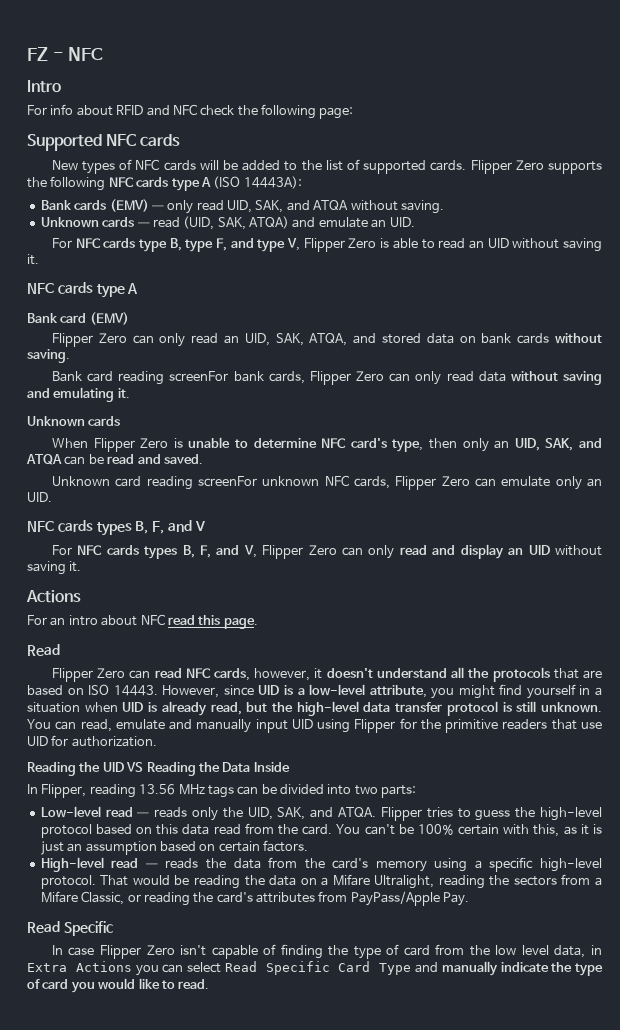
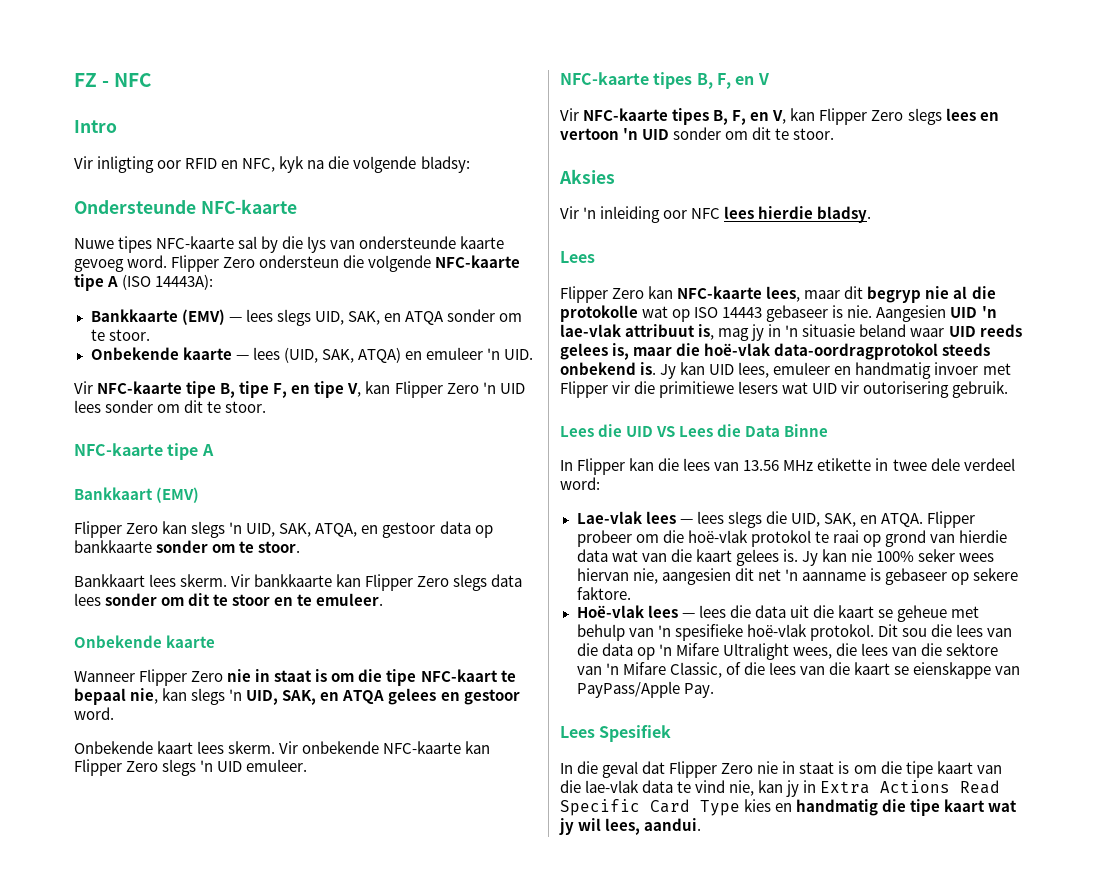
[27,104,354,119] [27,134,181,151] [51,159,602,174] [27,176,302,191] [40,199,444,214] [40,216,415,230] [51,238,602,252] [27,254,39,265] [27,282,125,298] For info about RFID and NFC check the following page: // Supported NFC cards // New types of NFC cards will be added to the list of supported cards. Flipper Zero supports the following NFC cards type A (ISO 14443A): // Bank cards (EMV) — only read UID, SAK, and ATQA without saving. // Unknown cards — read (UID, SAK, ATQA) and emulate an UID. // For NFC cards type B, type F, and type V, Flipper Zero is able to read an UID without saving it. // NFC cards type -> [74,156,470,173] [74,199,297,214] [74,236,505,253] [74,255,521,272] [74,274,214,291] [90,309,523,326] [90,329,150,341] [90,347,534,363] [74,381,525,398] [74,400,267,413] [74,443,199,460] Vir inligting oor RFID en NFC, kyk na die volgende bladsy: // Ondersteunde NFC-kaarte // Nuwe tipes NFC-kaarte sal by die lys van ondersteunde kaarte gevoeg word. Flipper Zero ondersteun die volgende NFC-kaarte tipe A (ISO 14443A): // Bankkaarte (EMV) — lees slegs UID, SAK, en ATQA sonder om te stoor. // Onbekende kaarte — lees (UID, SAK, ATQA) en emuleer 'n UID. // Vir NFC-kaarte tipe B, tipe F, en tipe V, kan Flipper Zero 'n UID lees sonder om dit te stoor. // NFC-kaarte tipe
[27,313,87,323] Bank card -> [74,487,153,500] Bankkaart
[132,333,602,347] [27,349,70,363] [51,371,602,385] [27,387,130,402] [27,416,121,427] [51,437,603,452] [26,454,203,465] [51,475,602,490] [27,492,52,502] [27,520,192,536] can only read an UID, SAK, ATQA, and stored data on bank cards without saving. // Bank card reading screenFor bank cards, Flipper Zero can only read data without saving and emulating it. // Unknown cards // When Flipper Zero is unable to determine NFC card's type, then only an UID, SAK, and ATQA can be read and saved. // Unknown card reading screenFor unknown NFC cards, Flipper Zero can emulate only an UID. // NFC cards types B, F, and -> [162,521,493,538] [74,540,301,553] [74,574,523,591] [74,593,384,606] [74,635,216,648] [74,669,516,686] [74,688,520,705] [74,707,114,720] [74,741,491,754] [74,759,308,776] [560,72,755,89] kan slegs 'n UID, SAK, ATQA, en gestoor data op bankkaarte sonder om te stoor. // Bankkaart lees skerm. Vir bankkaarte kan Flipper Zero slegs data lees sonder om dit te stoor en te emuleer. // Onbekende kaarte // Wanneer Flipper Zero nie in staat is om die tipe NFC-kaart te bepaal nie, kan slegs 'n UID, SAK, en ATQA gelees en gestoor word. // Onbekende kaart lees skerm. Vir onbekende NFC-kaarte kan Flipper Zero slegs 'n UID emuleer. // NFC-kaarte tipes B, F, en
[51,544,603,559] [27,561,82,575] [26,590,81,603] [27,614,258,629] [27,644,60,656] [51,667,602,682] [27,684,602,699] [27,701,602,716] [27,718,602,733] [27,735,157,747] [27,762,290,776] [27,784,417,798] [40,806,334,821] For NFC cards types B, F, and V, Flipper Zero can only read and display an UID without saving it. // Actions // For an intro about NFC read this page. // Read // Flipper Zero can read NFC cards, however, it doesn't understand all the protocols that are based on ISO 14443. However, since UID is a low-level attribute, you might find yourself in a situation when UID is already read, but the high-level data transfer protocol is still unknown. You can read, emulate and manually input UID using Flipper for the primitive readers that use UID for authorization. // Reading the UID VS Reading the Data Inside // In Flipper, reading 13.56 MHz tags can be divided into two parts: // Low-level read — reads only the UID, SAK, and -> [560,108,999,125] [560,127,835,140] [559,169,615,184] [560,206,872,223] [560,251,595,263] [560,286,996,303] [560,305,997,322] [560,324,1022,341] [560,343,991,360] [560,362,1011,379] [560,381,1009,398] [560,424,829,437] [560,458,1015,475] [560,477,600,490] [576,511,877,528] Vir NFC-kaarte tipes B, F, en V, kan Flipper Zero slegs lees en vertoon 'n UID sonder om dit te stoor. // Aksies // Vir 'n inleiding oor NFC lees hierdie bladsy. // Lees // Flipper Zero kan NFC-kaarte lees, maar dit begryp nie al die protokolle wat op ISO 14443 gebaseer is nie. Aangesien UID 'n lae-vlak attribuut is, mag jy in 'n situasie beland waar UID reeds gelees is, maar die hoë-vlak data-oordragprotokol steeds onbekend is. Jy kan UID lees, emuleer en handmatig invoer met Flipper vir die primitiewe lesers wat UID vir outorisering gebruik. // Lees die UID VS Lees die Data Binne // In Flipper kan die lees van 13.56 MHz etikette in twee dele verdeel word: // Lae-vlak lees — lees slegs die UID, SAK, en
[426,807,602,821] [40,823,602,838] [40,840,308,855] [40,857,603,872] [40,874,602,889] [40,891,348,906] tries to guess the high-level protocol based on this data read from the card. You can't be 100% certain with this, as it is just an assumption based on certain factors. // High-level read — reads the data from the card's memory using a specific high-level protocol. That would be reading the data on a Mifare Ultralight, reading the sectors from a Mifare Classic, or reading the card's attributes from -> [576,530,1007,547] [576,549,995,566] [576,568,1019,585] [576,587,631,600] [576,605,980,622] [576,624,1012,641] [576,643,999,660] [576,662,1021,679] probeer om die hoë-vlak protokol te raai op grond van hierdie data wat van die kaart gelees is. Jy kan nie 100% seker wees hiervan nie, aangesien dit net 'n aanname is gebaseer op sekere faktore. // Hoë-vlak lees — lees die data uit die kaart se geheue met behulp van 'n spesifieke hoë-vlak protokol. Dit sou die lees van die data op 'n Mifare Ultralight wees, die lees van die sektore van 'n Mifare Classic, of die lees van die kaart se eienskappe van
[27,921,113,936] [51,944,603,959] [27,961,603,976] [27,978,210,993] Read Specific // In case Flipper Zero isn't capable of finding the type of card from the low level data, in Extra Actions you can select Read Specific Card Type and manually indicate the type of card you would like to read. -> [560,725,672,742] [560,761,1002,778] [560,780,1001,797] [560,799,1018,816] [559,818,702,835] Lees Spesifiek // In die geval dat Flipper Zero nie in staat is om die tipe kaart van die lae-vlak data te vind nie, kan jy in Extra Actions Read Specific Card Type kies en handmatig die tipe kaart wat jy wil lees, aandui.

